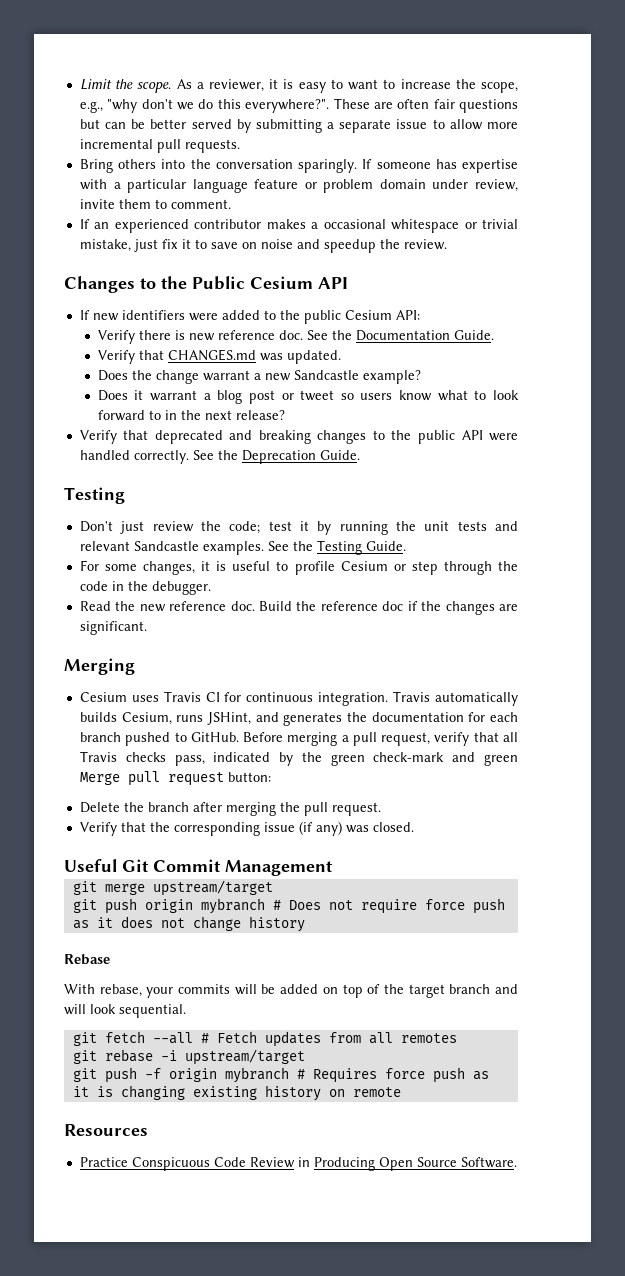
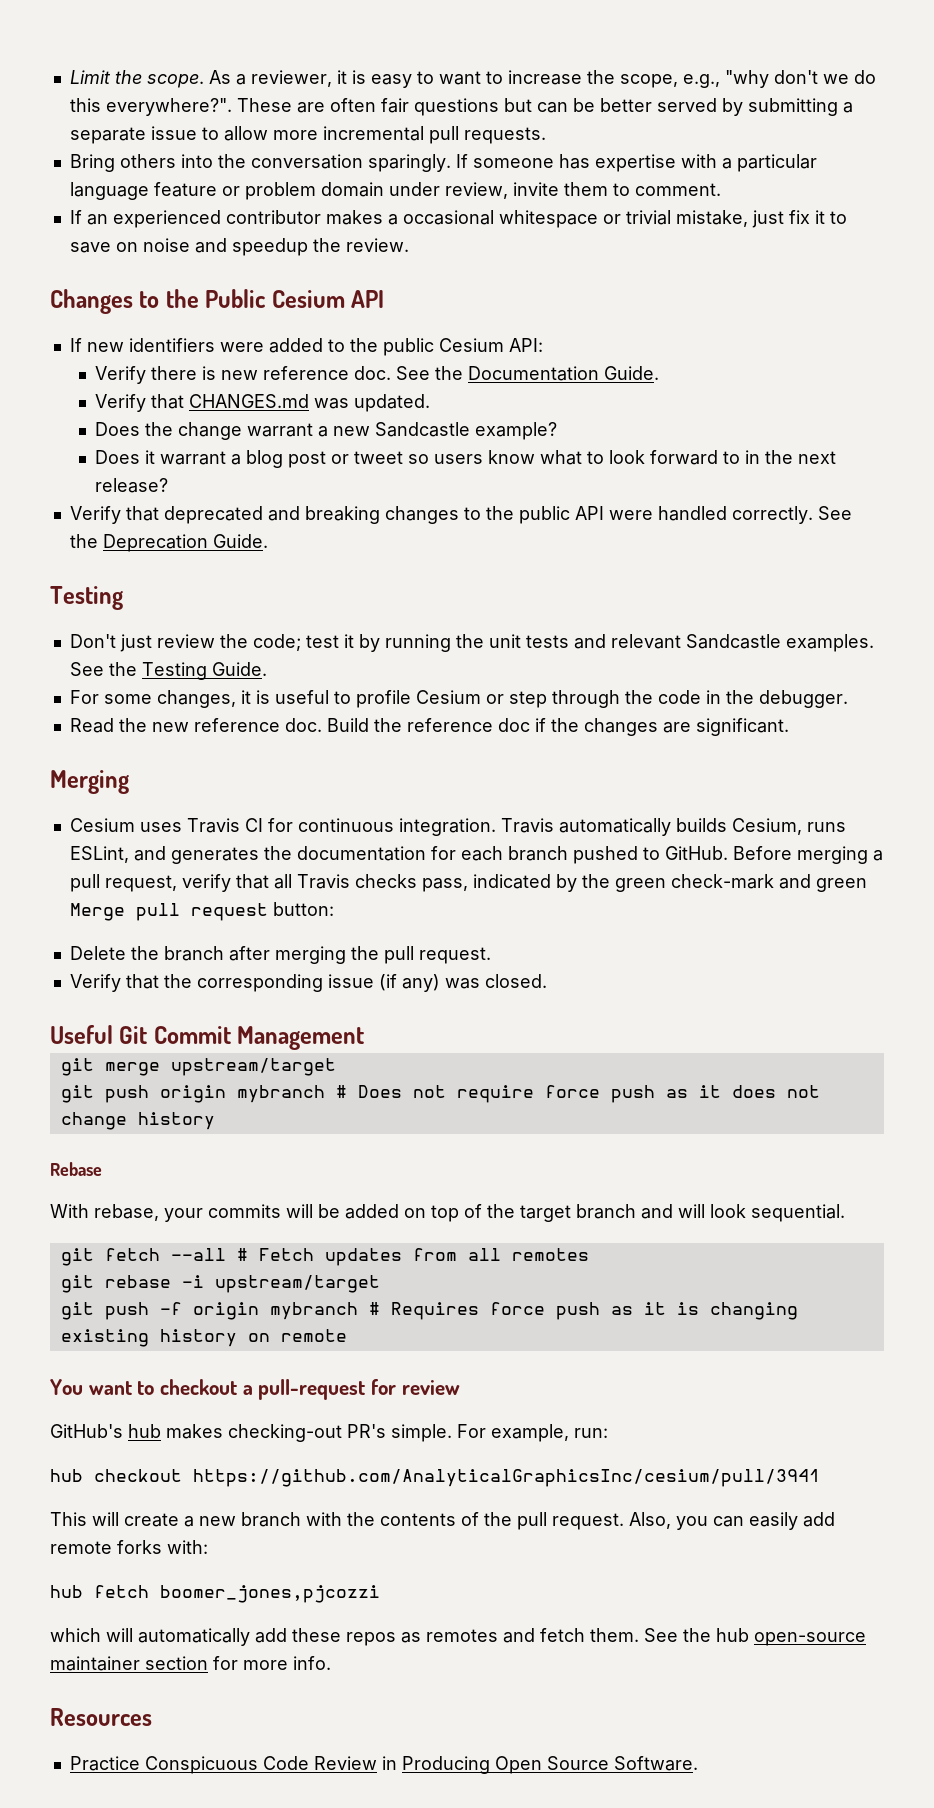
[206,712,251,725] JSHint, -> [69,846,129,863] ESLint,
(401, 1092) none -> [50,1379,460,1400] [50,1424,608,1442] [50,1469,820,1487] [50,1512,835,1530] [50,1540,208,1554] [50,1585,380,1603] [50,1628,866,1646] [50,1656,331,1671] // You want to checkout a pull-request for review // GitHub's hub makes checking-out PR's simple. For example, run: // hub checkout https://github.com/AnalyticalGraphicsInc/cesium/pull/3941 // This will create a new branch with the contents of the pull request. Also, you can easily add remote forks with: // hub fetch boomer_jones,pjcozzi // which will automatically add these repos as remotes and fetch them. See the hub open-source maintainer section for more info.

